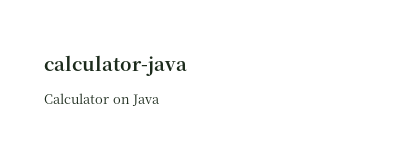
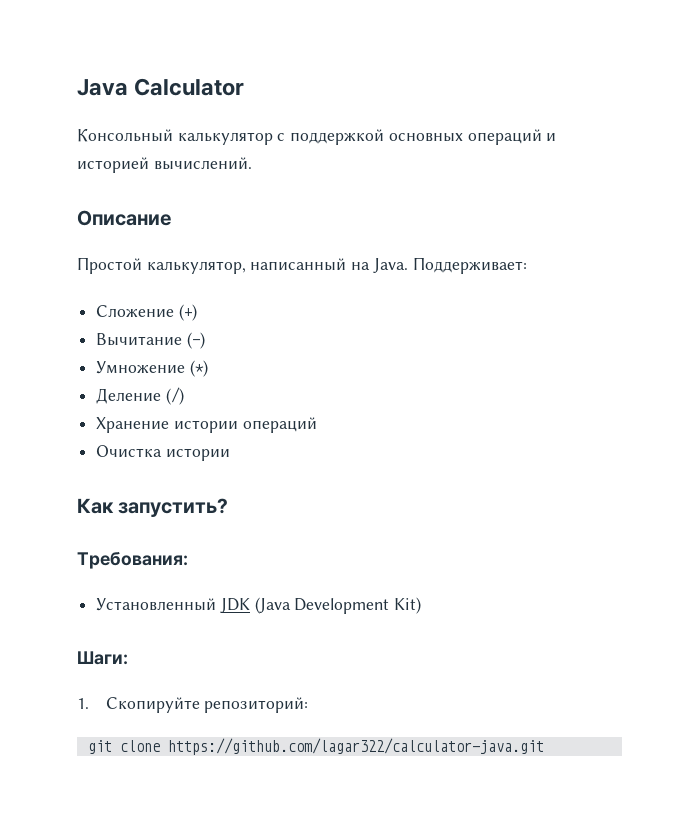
[44,55,187,76] [44,93,161,106] calculator-java // Calculator on Java -> [77,78,245,96] [77,129,557,145] [77,157,252,173] [77,210,171,226] [77,257,527,274] [96,304,197,321] [96,332,205,349] [96,360,208,377] [96,387,184,405] [96,417,317,433] [96,445,230,461] [77,498,229,517] [77,551,188,569] [96,597,422,614] [77,651,128,665] [77,697,309,713] [87,738,544,755] Java Calculator // Консольный калькулятор с поддержкой основных операций и историей вычислений. // Описание // Простой калькулятор, написанный на Java. Поддерживает: // Сложение (+) // Вычитание (-) // Умножение (*) // Деление (/) // Хранение истории операций // Очистка истории // Как запустить? // Требования: // Установленный JDK (Java Development Kit) // Шаги: // 1. Скопируйте репозиторий: // git clone https://github.com/lagar322/calculator-java.git

